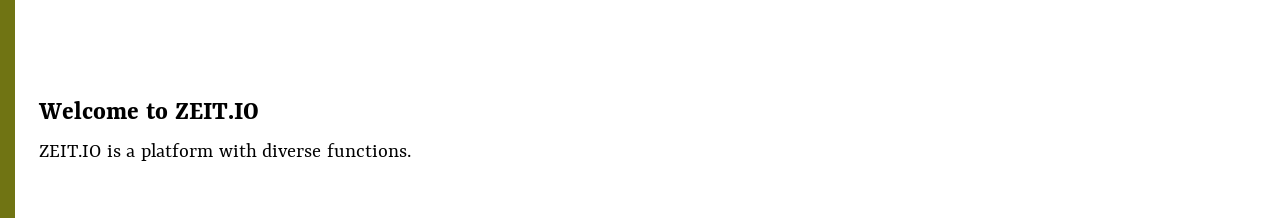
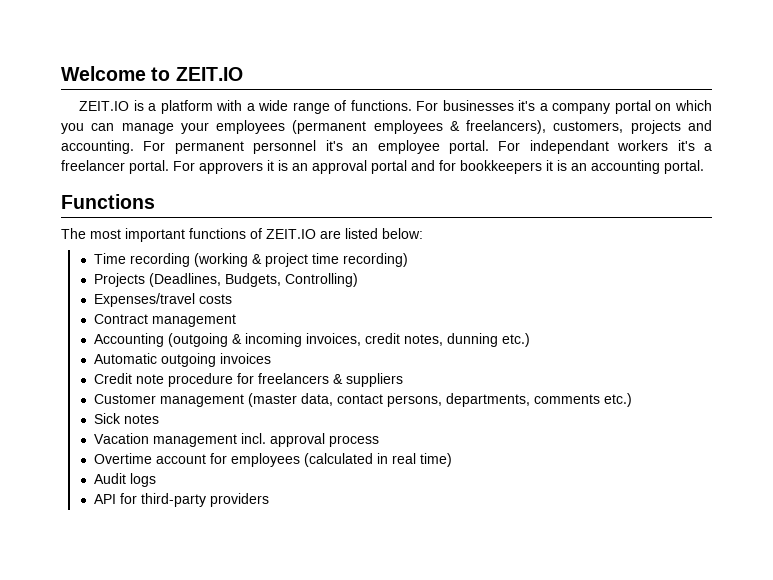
[262,143,412,157] diverse functions. -> [246,100,712,114] [61,120,712,134] [61,140,712,154] [61,160,704,174] [61,194,155,209] [61,228,423,242] [93,253,408,267] [93,273,358,287] [93,293,232,307] [93,314,236,327] [93,333,530,347] [93,353,271,367] [93,373,403,387] [93,393,632,407] [93,413,159,424] [93,433,379,447] [93,453,452,467] [93,473,156,487] [93,493,269,507] a wide range of functions. For businesses it's a company portal on which you can manage your employees (permanent employees & freelancers), customers, projects and accounting. For permanent personnel it's an employee portal. For independant workers it's a freelancer portal. For approvers it is an approval portal and for bookkeepers it is an accounting portal. // Functions // The most important functions of ZEIT.IO are listed below: // Time recording (working & project time recording) // Projects (Deadlines, Budgets, Controlling) // Expenses/travel costs // Contract management // Accounting (outgoing & incoming invoices, credit notes, dunning etc.) // Automatic outgoing invoices // Credit note procedure for freelancers & suppliers // Customer management (master data, contact persons, departments, comments etc.) // Sick notes // Vacation management incl. approval process // Overtime account for employees (calculated in real time) // Audit logs // API for third-party providers

